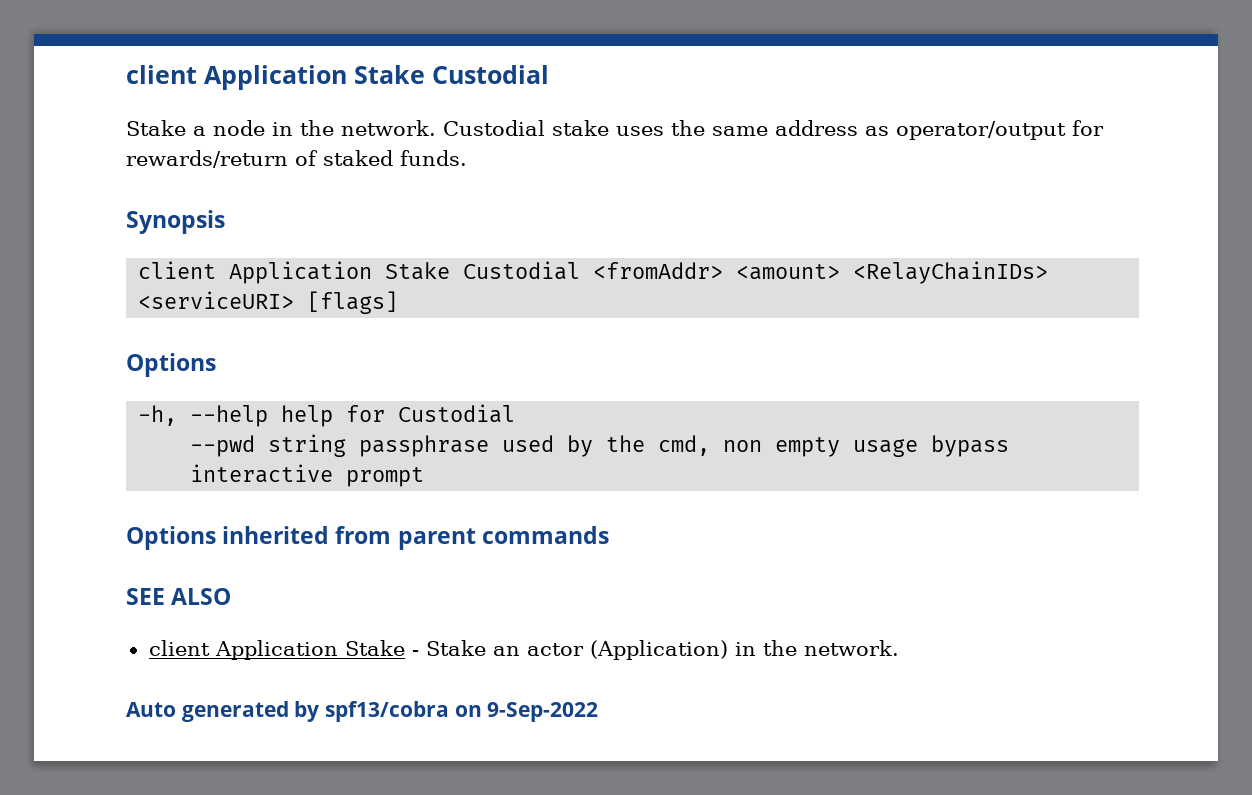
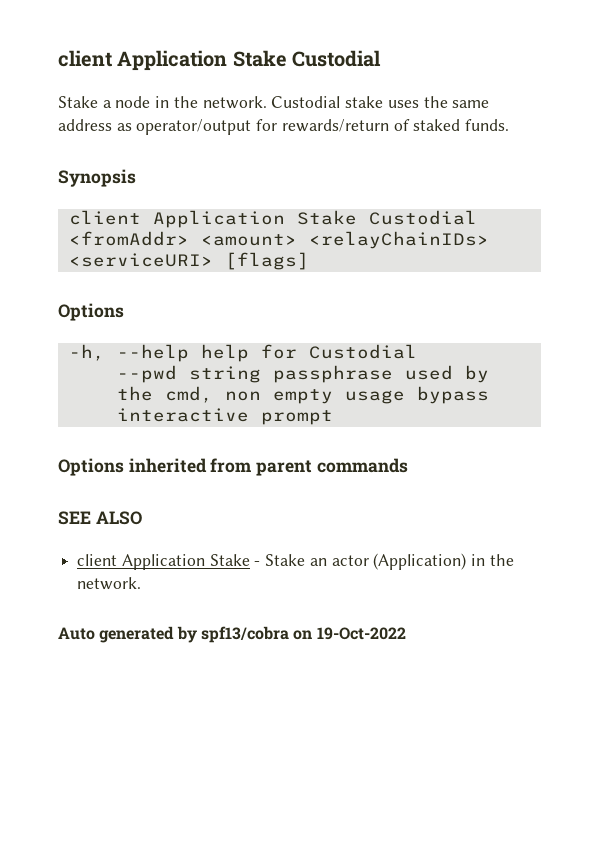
[853,261,1049,284] <RelayChainIDs> -> [308,231,489,249] <relayChainIDs>
[487,702,599,722] 9-Sep-2022 -> [316,627,406,640] 19-Oct-2022

